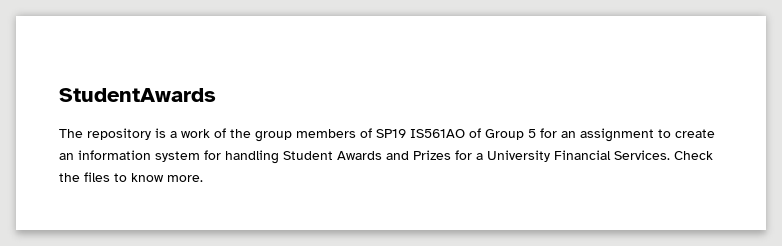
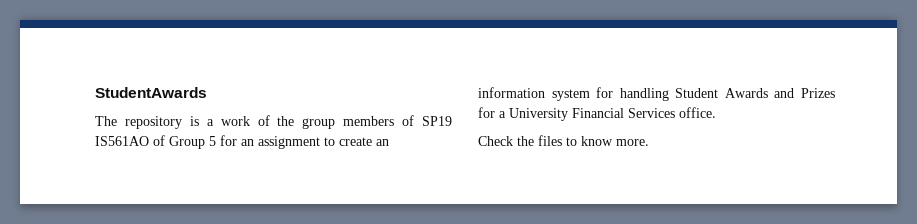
[614,150,670,160] Services. -> [628,107,716,118] Services office. //

